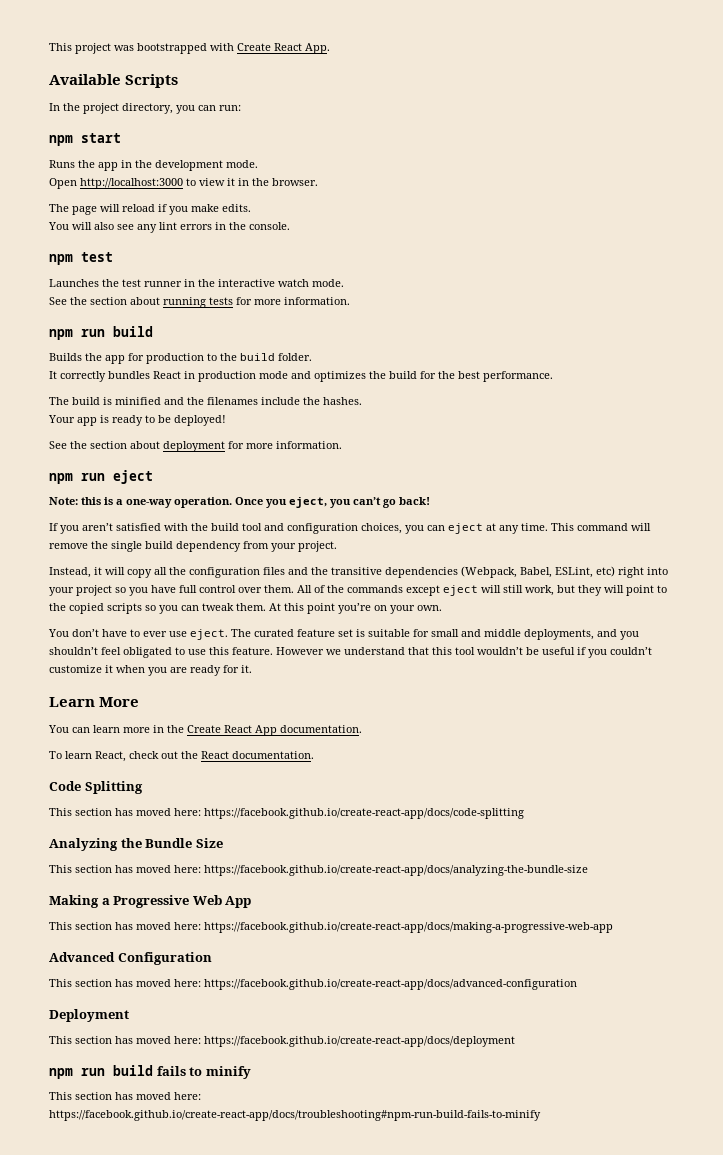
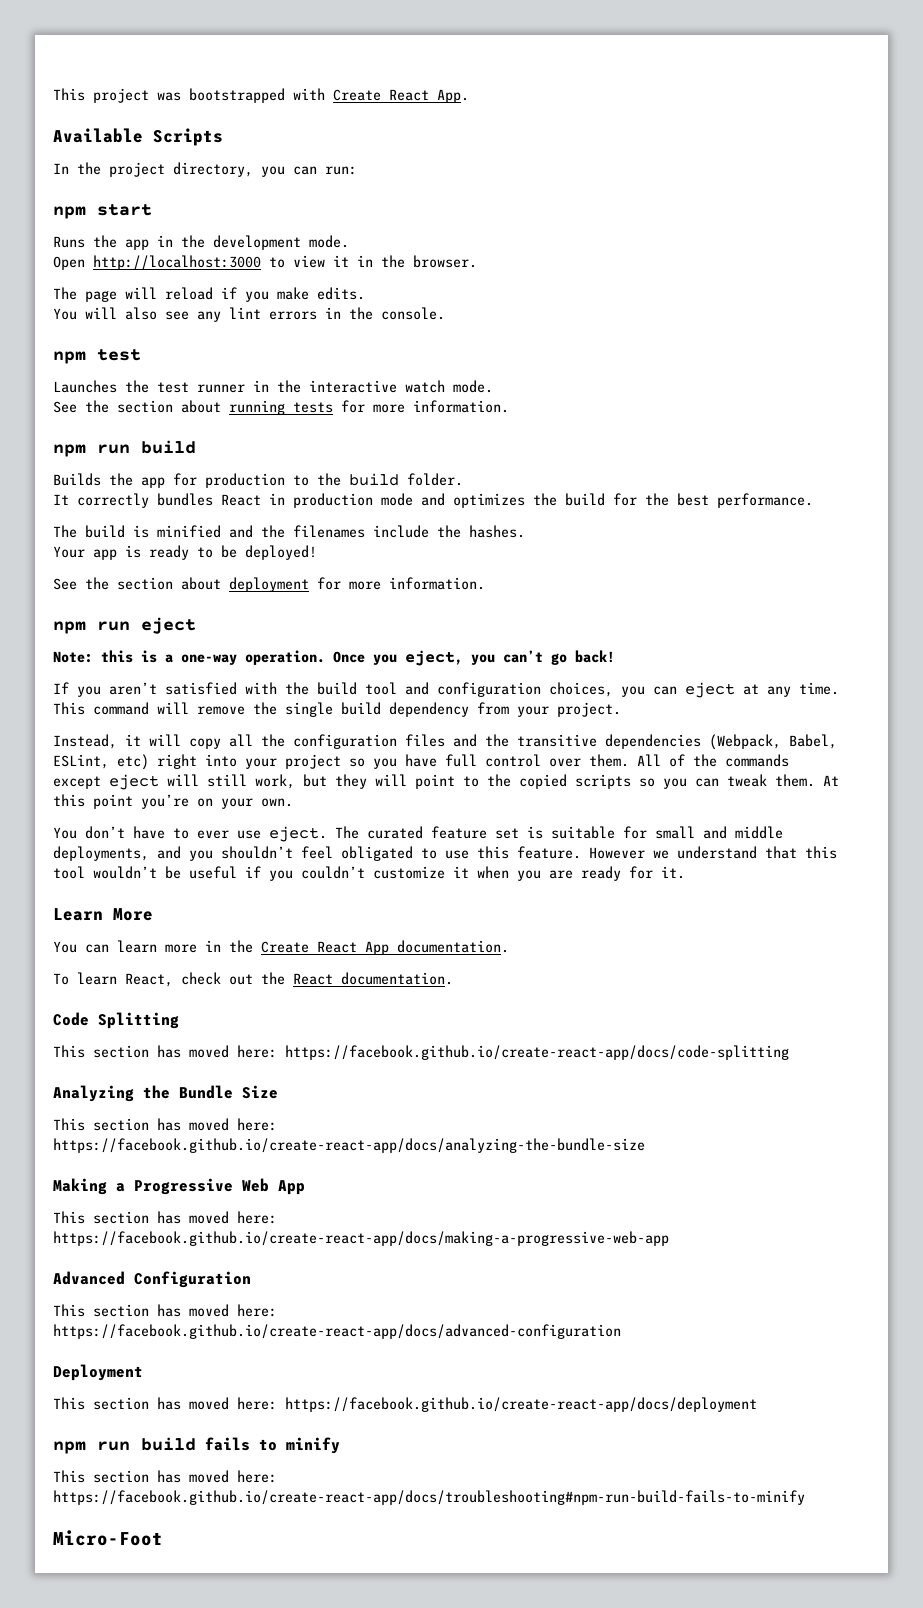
(541, 1115) none -> [53,1530,163,1546] // Micro-Foot

